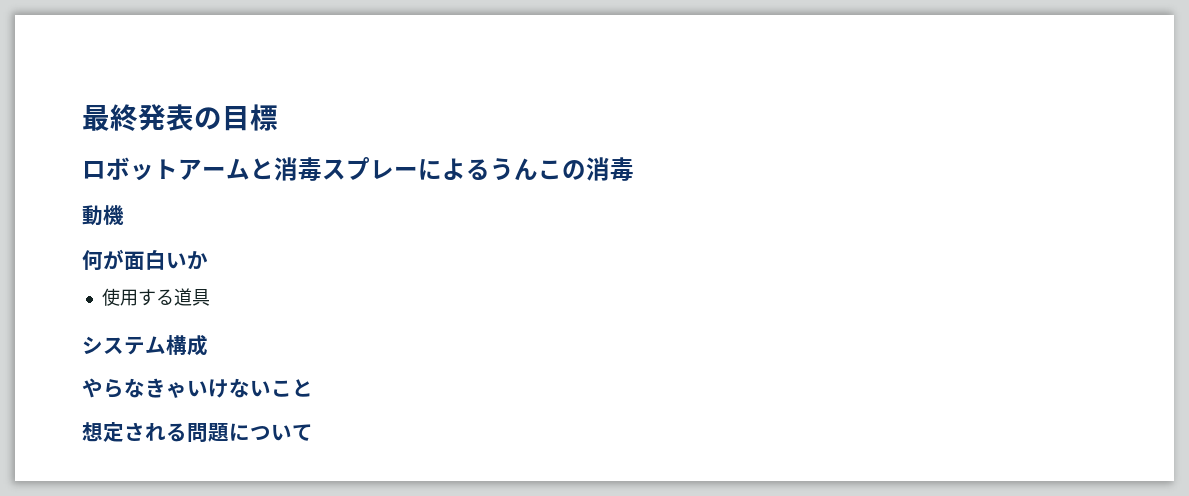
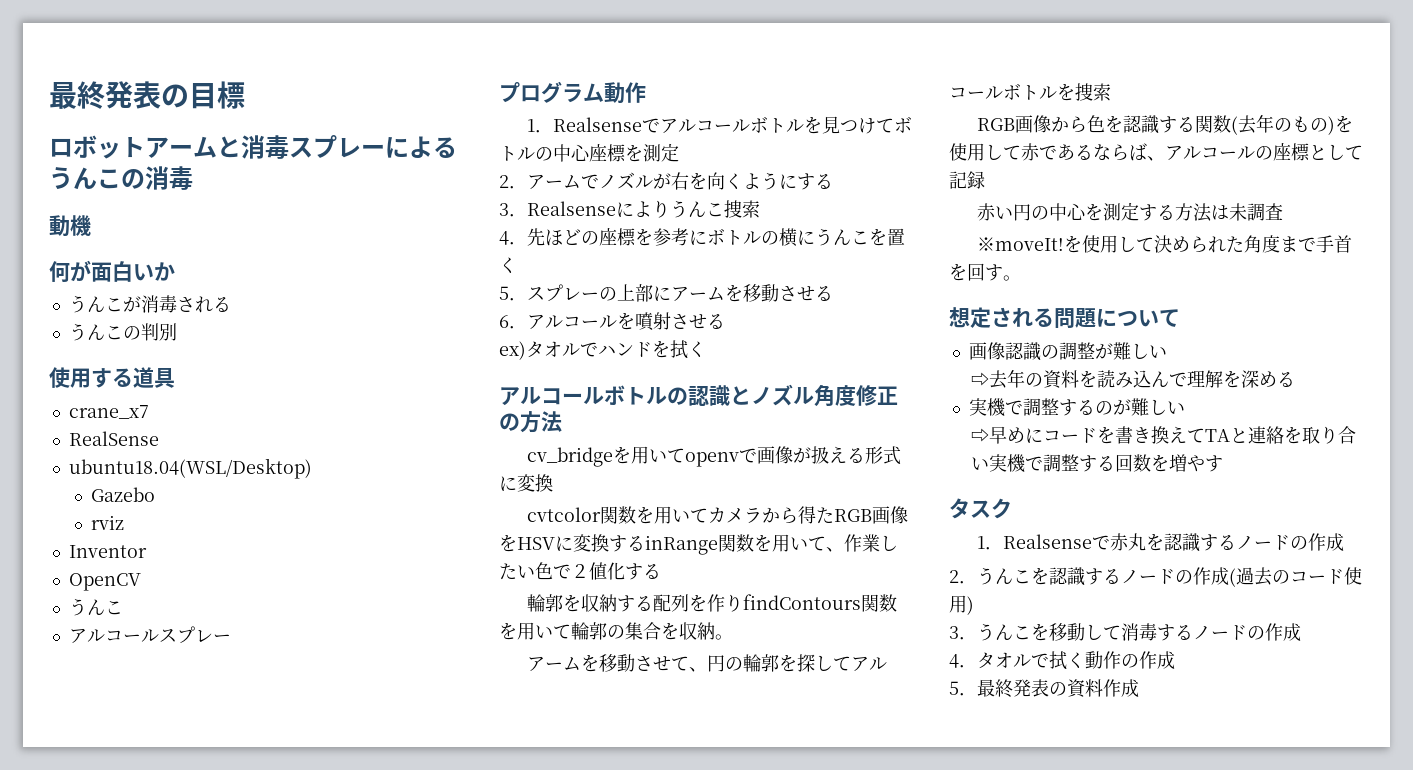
[101,288,210,306] [82,334,208,356] [82,378,313,398] 使用する道具 // システム構成 // やらなきゃいけないこと -> [68,295,231,313] [68,323,177,341] [49,367,175,388] [68,405,149,419] [68,431,159,446] [68,458,312,479] [91,487,156,502] [91,515,125,530] [68,545,147,558] [68,573,141,591] [68,598,123,616] [68,626,231,644] [499,81,646,104] [527,116,913,134] [499,143,679,162] [499,172,833,190] [499,200,760,218] [499,228,905,247] [499,257,517,273] [499,284,833,302] [499,312,725,331] [499,340,706,360] [499,384,898,407] [499,411,562,433] [527,446,902,467] [499,474,553,492] [527,506,909,524] [499,534,898,555] [499,562,661,580] [527,594,898,612] [499,622,733,640] [527,654,888,672] [949,83,1111,101] [977,114,1354,135] [949,143,1363,161] [949,171,985,189] [977,202,1284,222] [977,235,1353,253] [949,263,1021,281] うんこが消毒される // うんこの判別 // 使用する道具 // crane_x7 // RealSense // ubuntu18.04(WSL/Desktop) // Gazebo // rviz // Inventor // OpenCV // うんこ // アルコールスプレー // プログラム動作 // 1．Realsenseでアルコールボトルを見つけてボトルの中心座標を測定 // 2．アームでノズルが右を向くようにする // 3．Realsenseによりうんこ捜索 // 4．先ほどの座標を参考にボトルの横にうんこを置く // 5．スプレーの上部にアームを移動させる // 6．アルコールを噴射させる // ex)タオルでハンドを拭く // アルコールボトルの認識とノズル角度修正の方法 // cv_bridgeを用いてopenvで画像が扱える形式に変換 // cvtcolor関数を用いてカメラから得たRGB画像をHSVに変換するinRange関数を用いて、作業したい色で２値化する // 輪郭を収納する配列を作りfindContours関数を用いて輪郭の集合を収納。 // アームを移動させて、円の輪郭を探してアルコールボトルを捜索 // RGB画像から色を認識する関数(去年のもの)を使用して赤であるならば、アルコールの座標として記録 // 赤い円の中心を測定する方法は未調査 // ※moveIt!を使用して決められた角度まで手首を回す。
(313, 432) none -> [968,342,1167,361] [971,369,1296,389] [968,398,1185,417] [971,426,1357,444] [971,454,1224,473] [949,498,1012,519] [977,533,1345,552] [949,567,1362,587] [949,595,974,615] [949,623,1301,641] [949,651,1175,670] [949,679,1139,698] // 画像認識の調整が難しい // ⇨去年の資料を読み込んで理解を深める // 実機で調整するのが難しい // ⇨早めにコードを書き換えてTAと連絡を取り合い実機で調整する回数を増やす // タスク // 1．Realsenseで赤丸を認識するノードの作成 // 2．うんこを認識するノードの作成(過去のコード使用) // 3．うんこを移動して消毒するノードの作成 // 4．タオルで拭く動作の作成 // 5．最終発表の資料作成

